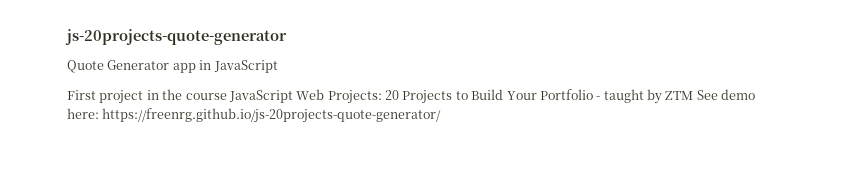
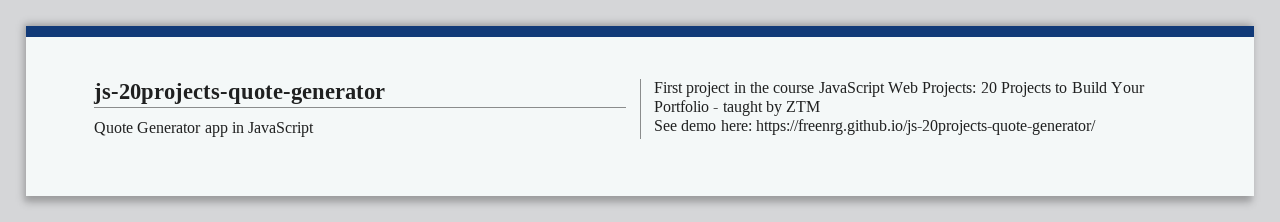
(694, 95) none -> (821, 106) //

